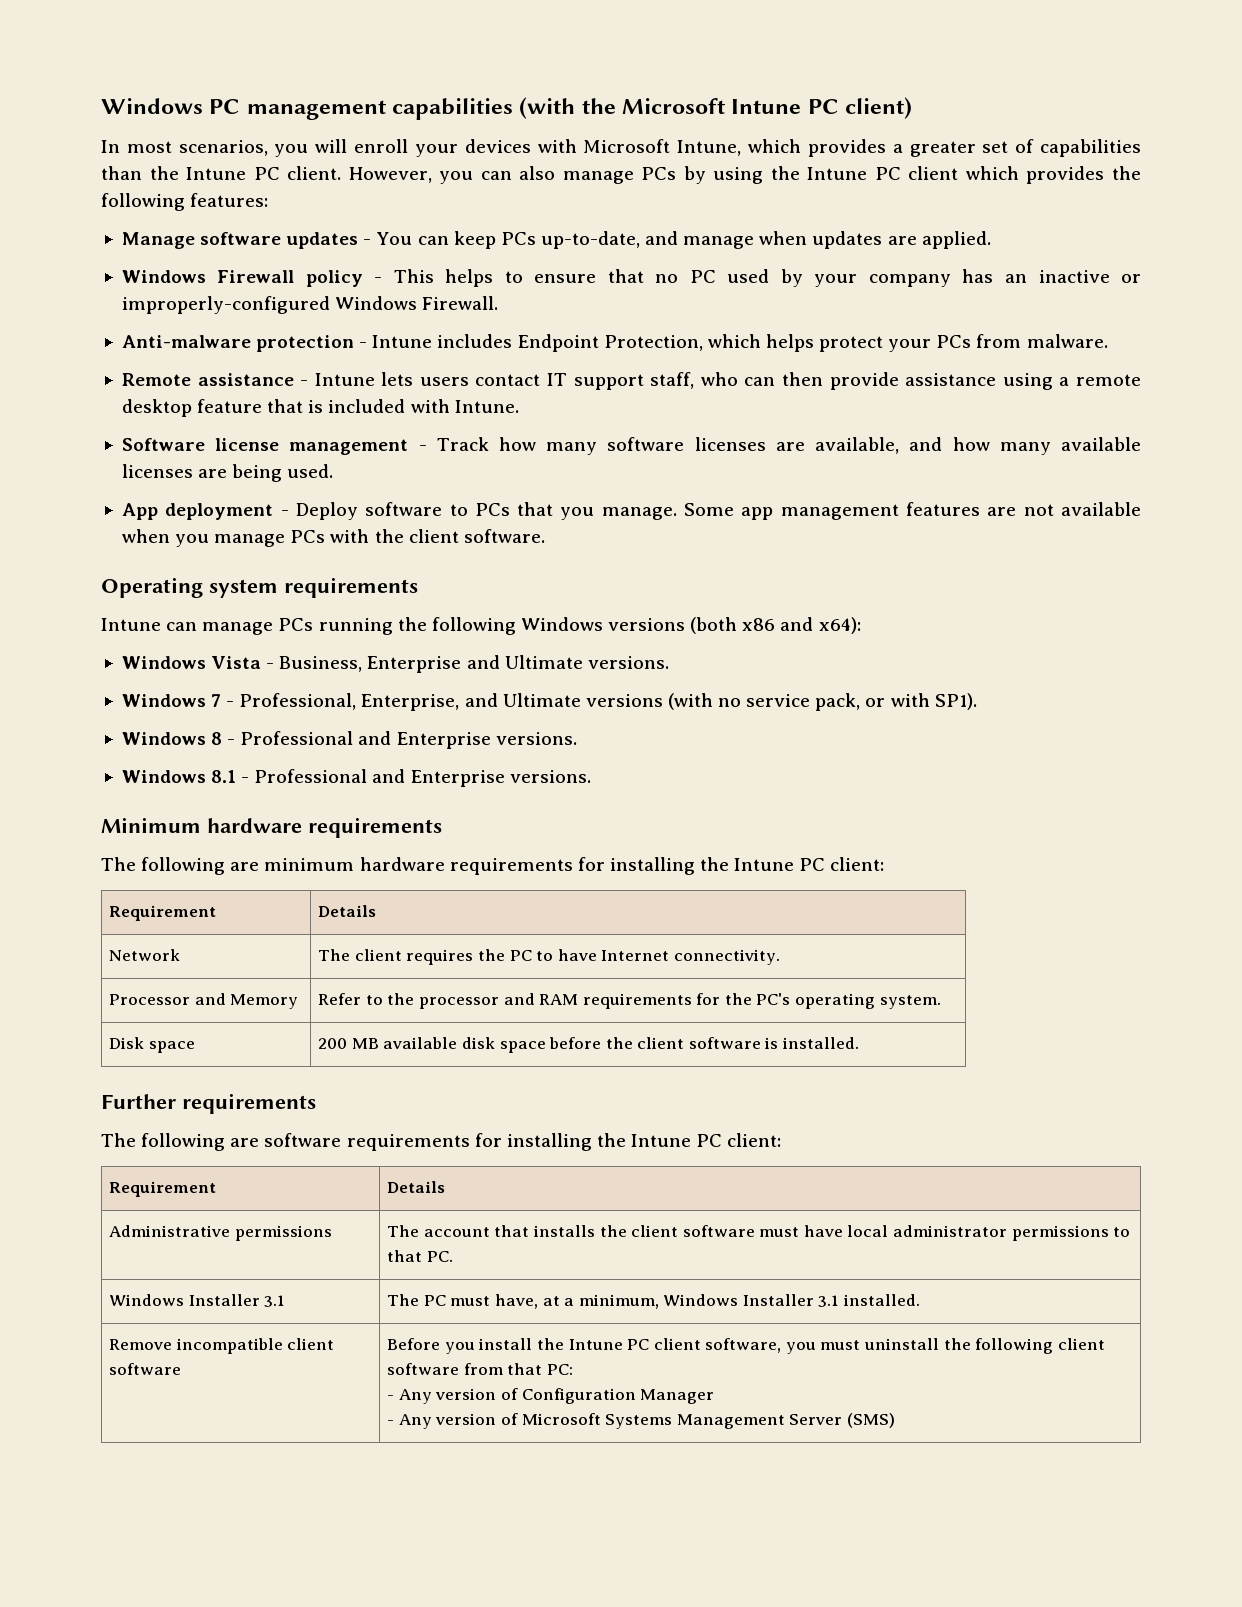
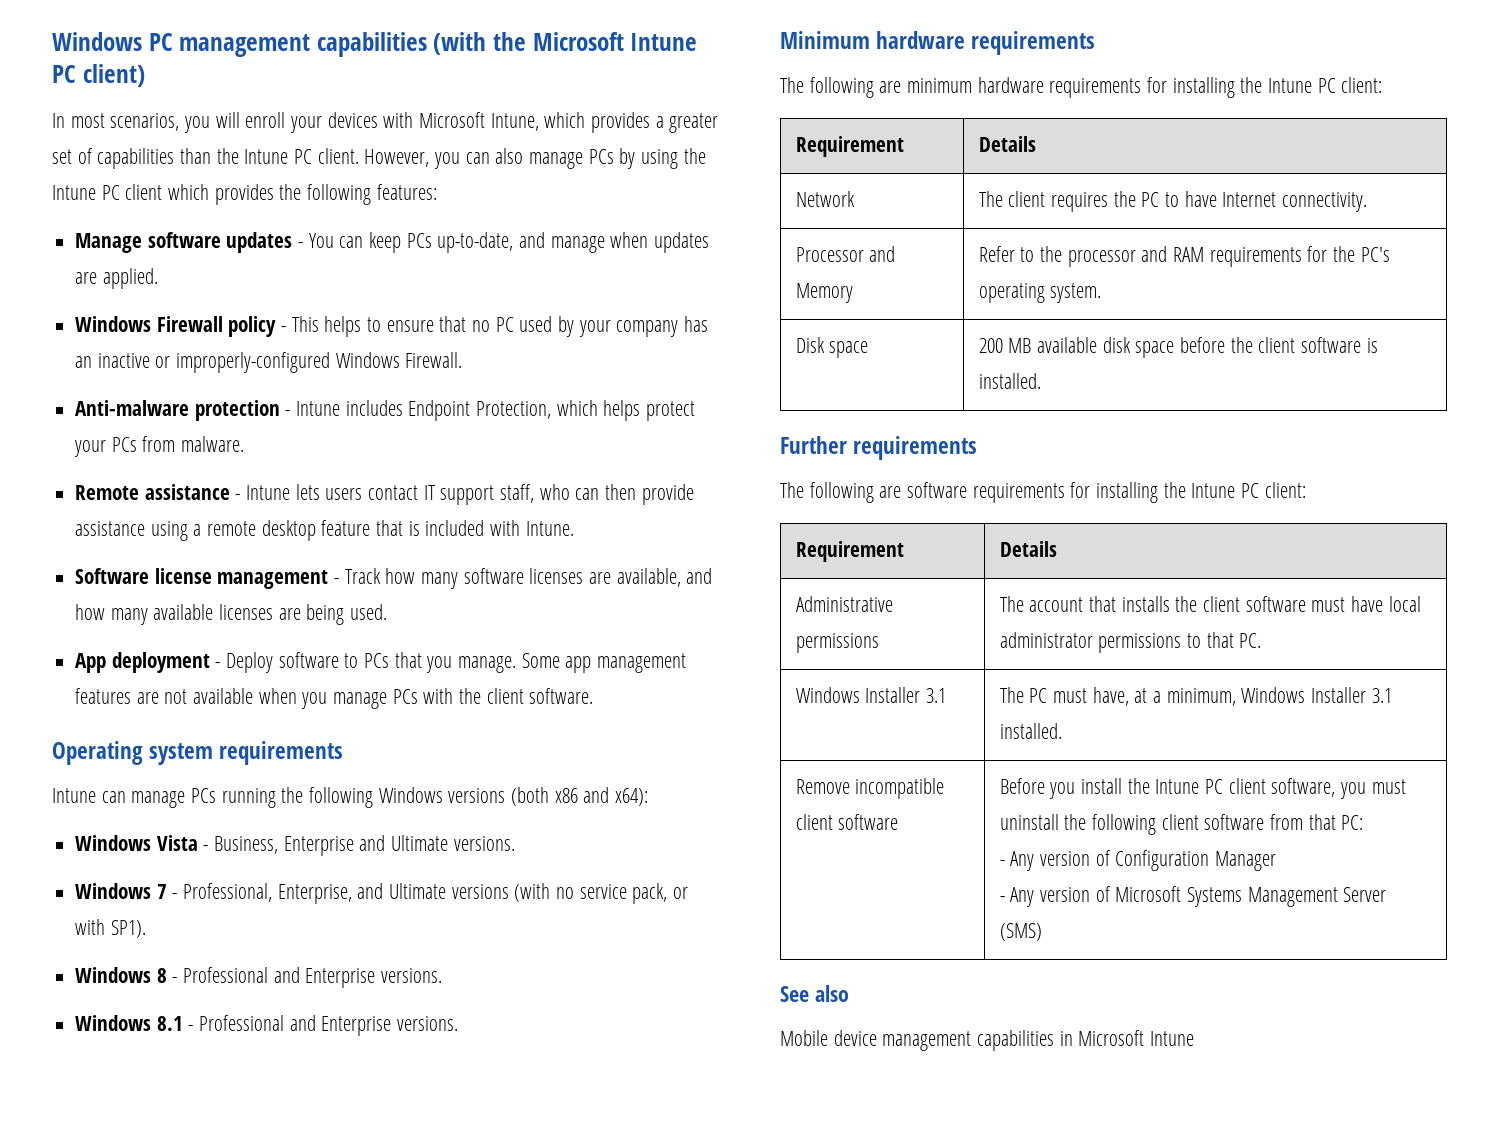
(895, 1420) none -> [780,985,849,1002] [780,1030,1195,1051] // See also // Mobile device management capabilities in Microsoft Intune

